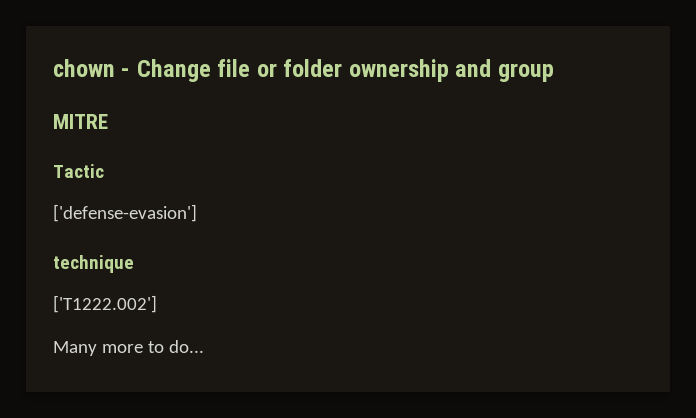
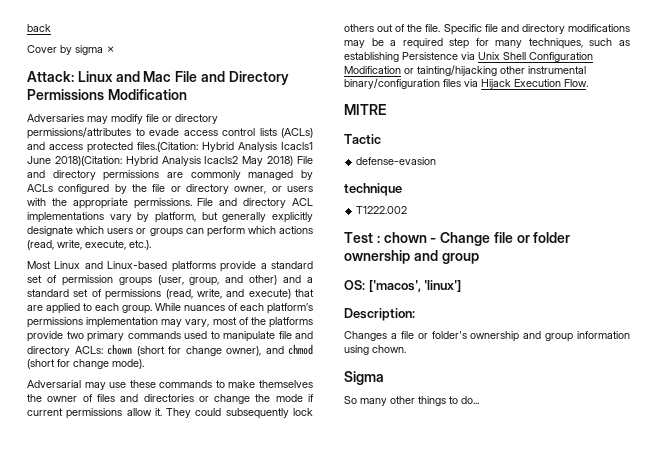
(53, 68) none -> [27,24,51,32] [27,45,115,55] [27,71,289,85] [27,89,187,100] [27,114,218,124] [27,127,313,139] [27,142,313,153] [27,156,313,166] [27,170,313,181] [27,184,313,194] [27,198,313,209] [27,212,313,223] [27,226,313,237] [27,240,151,250] [27,261,313,272] [27,275,313,286] [27,289,314,300] [27,303,313,314] [27,317,313,328] [27,331,313,342] [27,344,313,356] [27,359,144,369] [27,380,314,390] [27,394,315,404] [27,408,313,419] [344,24,630,35] [344,38,630,49] [344,52,593,62] [344,65,586,76] [344,78,588,89] [344,104,386,115] [344,134,381,144] [356,157,437,165] [344,183,402,196] [356,206,408,214] [344,232,380,243] back // Cover by sigma ✗ // Attack: Linux and Mac File and Directory Permissions Modification // Adversaries may modify file or directory permissions/attributes to evade access control lists (ACLs) and access protected files.(Citation: Hybrid Analysis Icacls1 June 2018)(Citation: Hybrid Analysis Icacls2 May 2018) File and directory permissions are commonly managed by ACLs configured by the file or directory owner, or users with the appropriate permissions. File and directory ACL implementations vary by platform, but generally explicitly designate which users or groups can perform which actions (read, write, execute, etc.). // Most Linux and Linux-based platforms provide a standard set of permission groups (user, group, and other) and a standard set of permissions (read, write, and execute) that are applied to each group. While nuances of each platform’s permissions implementation may vary, most of the platforms provide two primary commands used to manipulate file and directory ACLs: chown (short for change owner), and chmod (short for change mode). // Adversarial may use these commands to make themselves the owner of files and directories or change the mode if current permissions allow it. They could subsequently lock others out of the file. Specific file and directory modifications may be a required step for many techniques, such as establishing Persistence via Unix Shell Configuration Modification or tainting/hijacking other instrumental binary/configuration files via Hijack Execution Flow. // MITRE // Tactic // defense-evasion // technique // T1222.002 // Test :
[53,114,108,129] [53,164,104,178] [53,204,197,222] [53,255,134,273] [53,295,157,313] [53,341,143,356] MITRE // Tactic // ['defense-evasion'] // technique // ['T1222.002'] // Many more -> [344,280,462,292] [344,308,415,321] [344,331,630,342] [344,345,406,355] [344,371,384,385] [344,396,446,406] OS: ['macos', 'linux'] // Description: // Changes a file or folder's ownership and group information using chown. // Sigma // So many other things

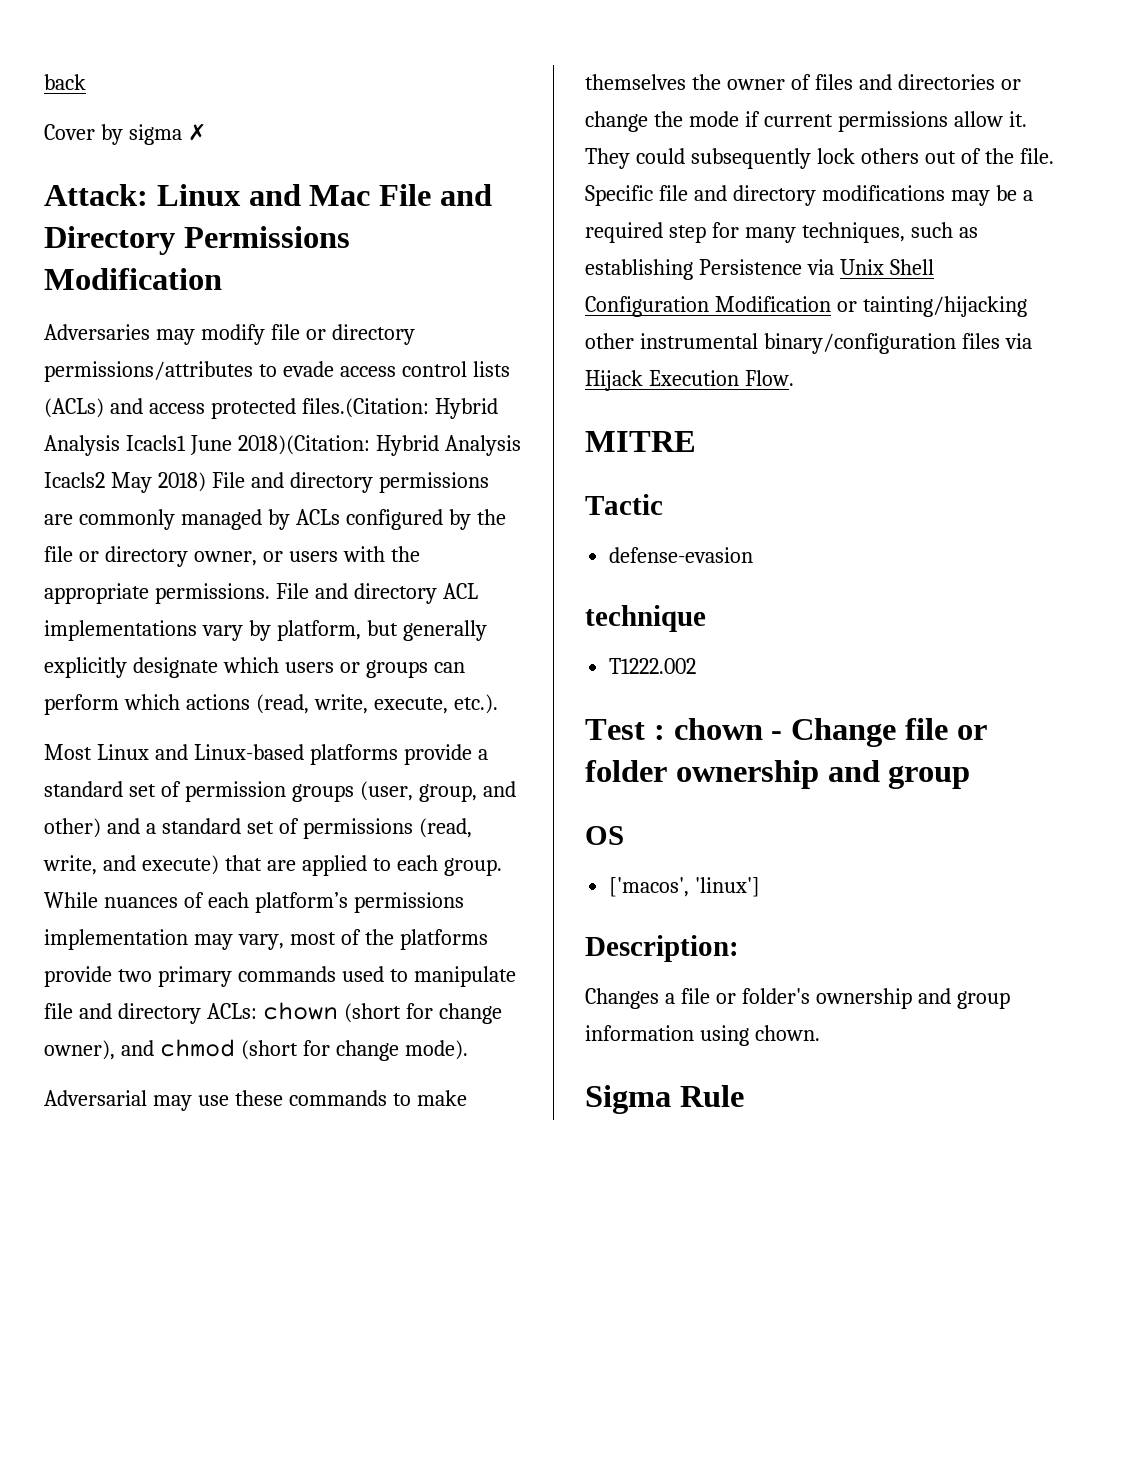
[344,280,365,290] OS: -> [585,826,624,845] OS //
[344,396,479,406] // So many other things to do... -> [679,1085,744,1107] Rule

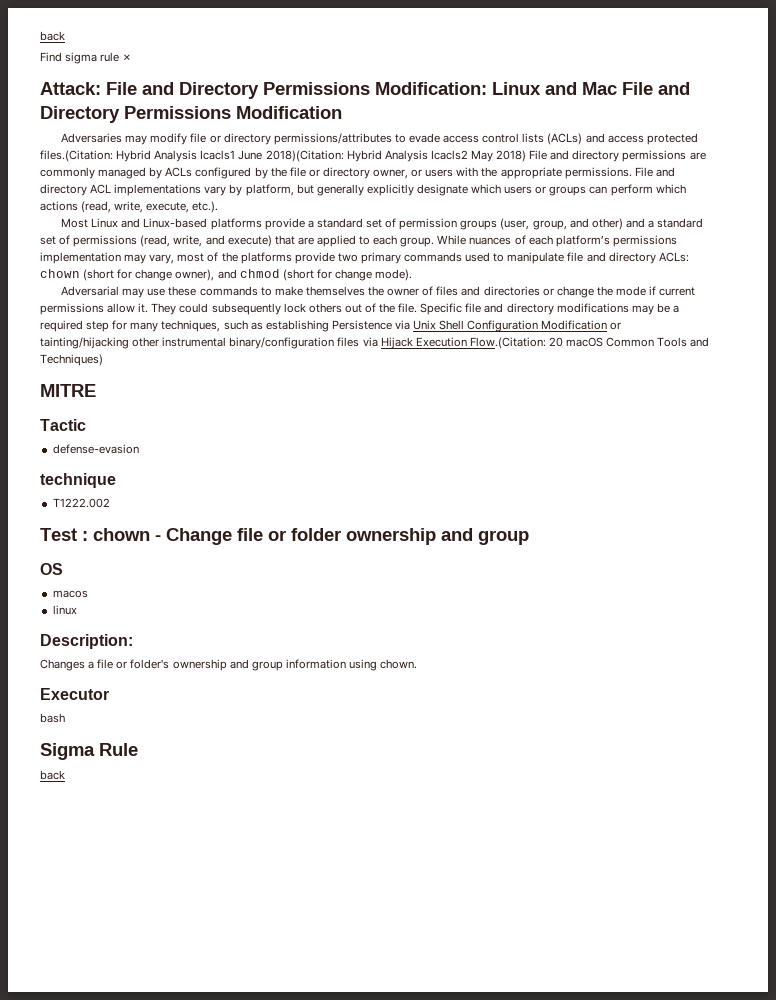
[44,124,182,145] Cover by sigma -> [40,52,120,64] Find sigma rule
(148, 195) none -> [106,82,487,99] File and Directory Permissions Modification:
[744,370,794,386] Flow. -> [469,337,710,349] [40,354,103,366] Flow.(Citation: 20 macOS Common Tools and Techniques)
[609,877,761,897] ['macos', 'linux'] -> [52,590,88,598] [52,605,77,615] macos // linux
(820, 1033) none -> [40,688,109,700] [40,713,65,723] // Executor // bash
(744, 1096) none -> [40,770,65,780] // back

